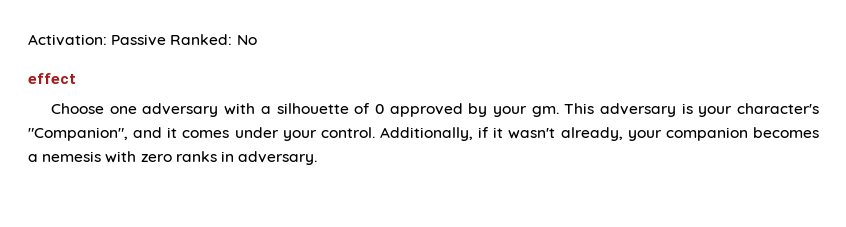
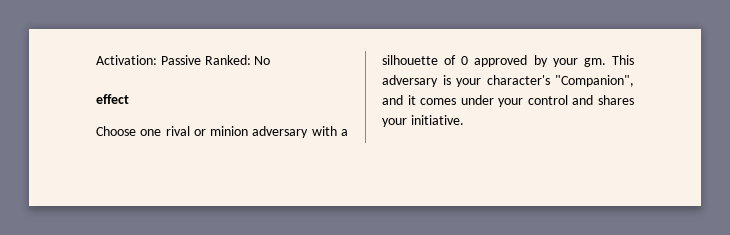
(137, 110) none -> [165,126,249,136] rival or minion
[320,127,819,141] [28,151,318,165] control. Additionally, if it wasn't already, your companion becomes a nemesis with zero ranks in adversary. -> [527,95,634,105] [382,115,464,127] control and shares your initiative.

